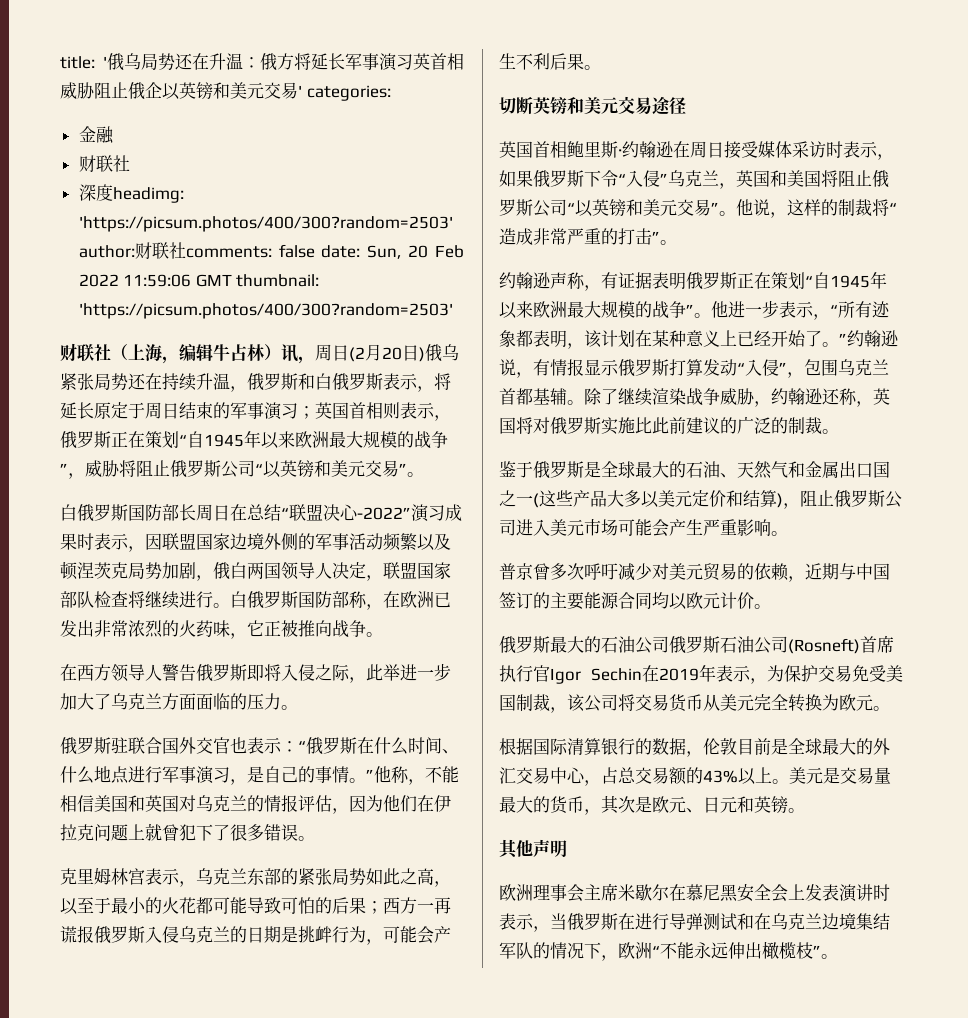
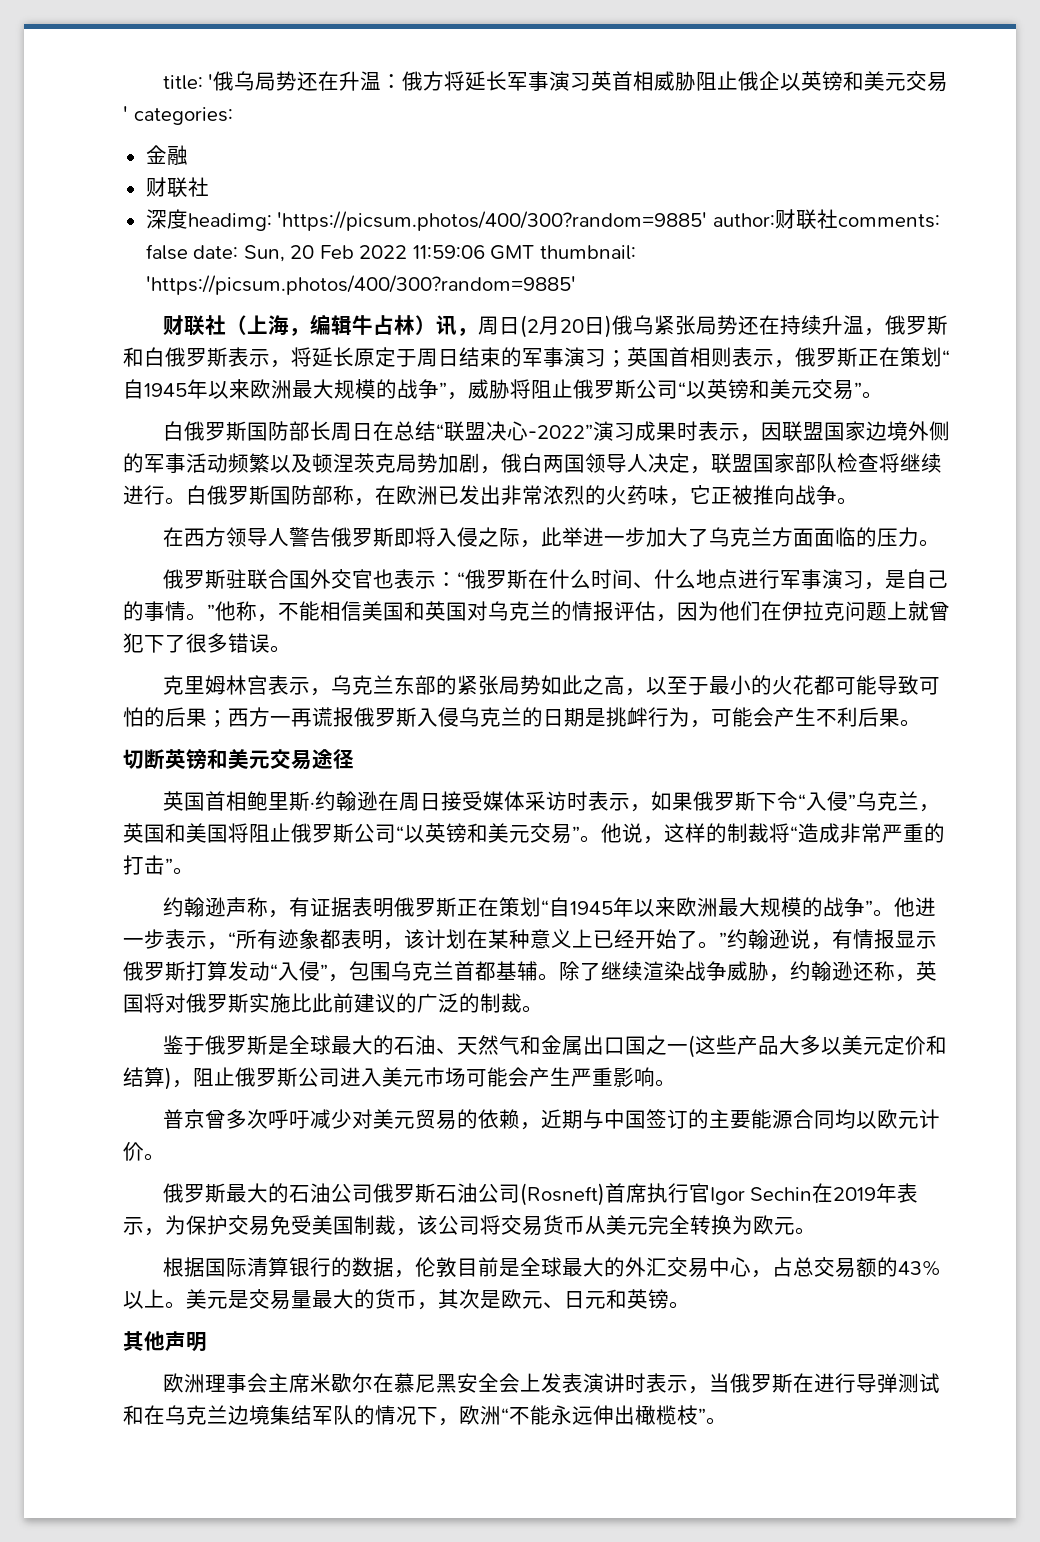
[78,216,453,232] 'https://picsum.photos/400/300?random=2503' -> [277,211,708,231] 'https://picsum.photos/400/300?random=9885'
[78,303,453,319] 'https://picsum.photos/400/300?random=2503' -> [145,275,576,295] 'https://picsum.photos/400/300?random=9885'

